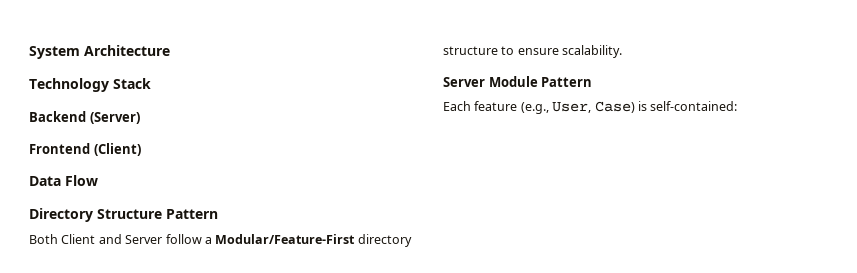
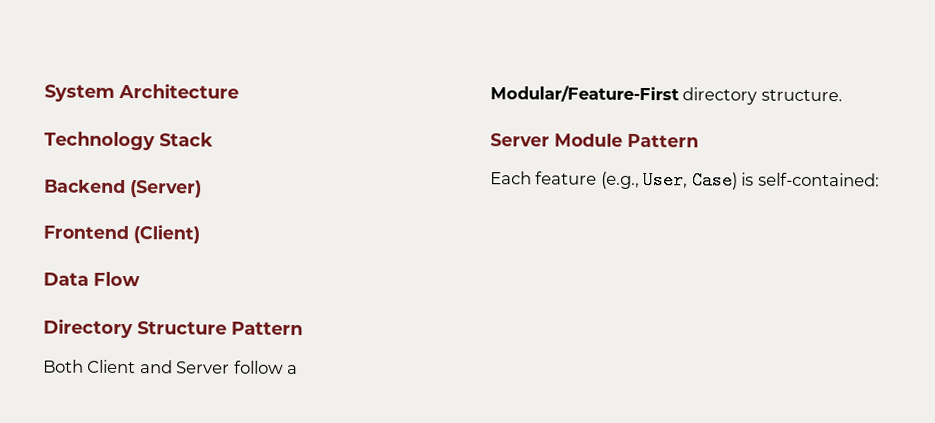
[443,45,623,58] structure to ensure scalability. -> [760,89,843,102] structure.

